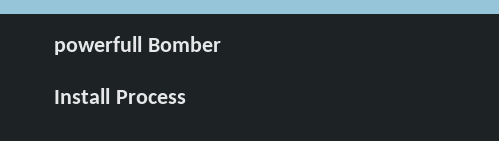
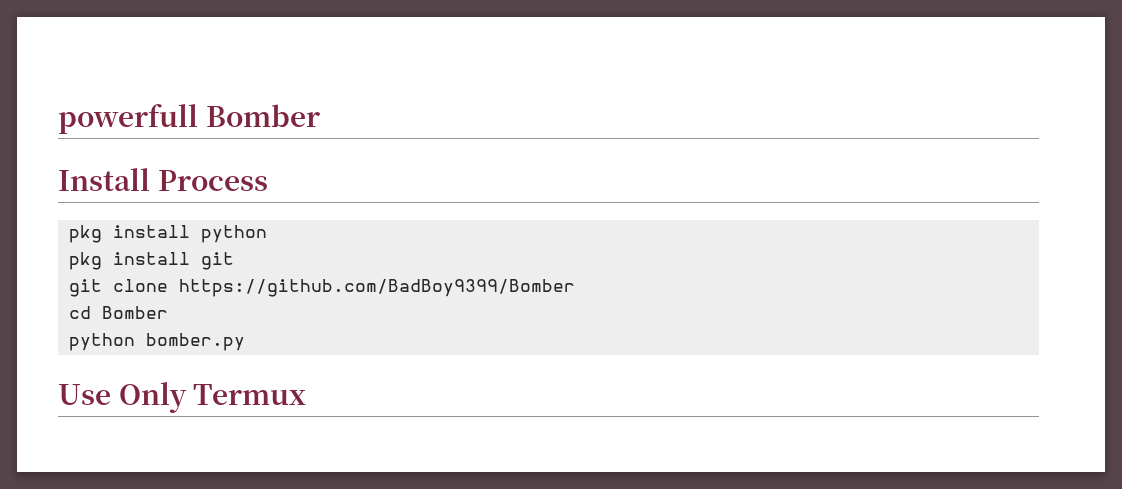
(186, 97) none -> [68,225,267,243] [68,252,234,270] [68,279,575,297] [68,306,168,319] [68,333,245,351] [58,382,307,413] // pkg install python // pkg install git // git clone https://github.com/BadBoy9399/Bomber // cd Bomber // python bomber.py // Use Only Termux

